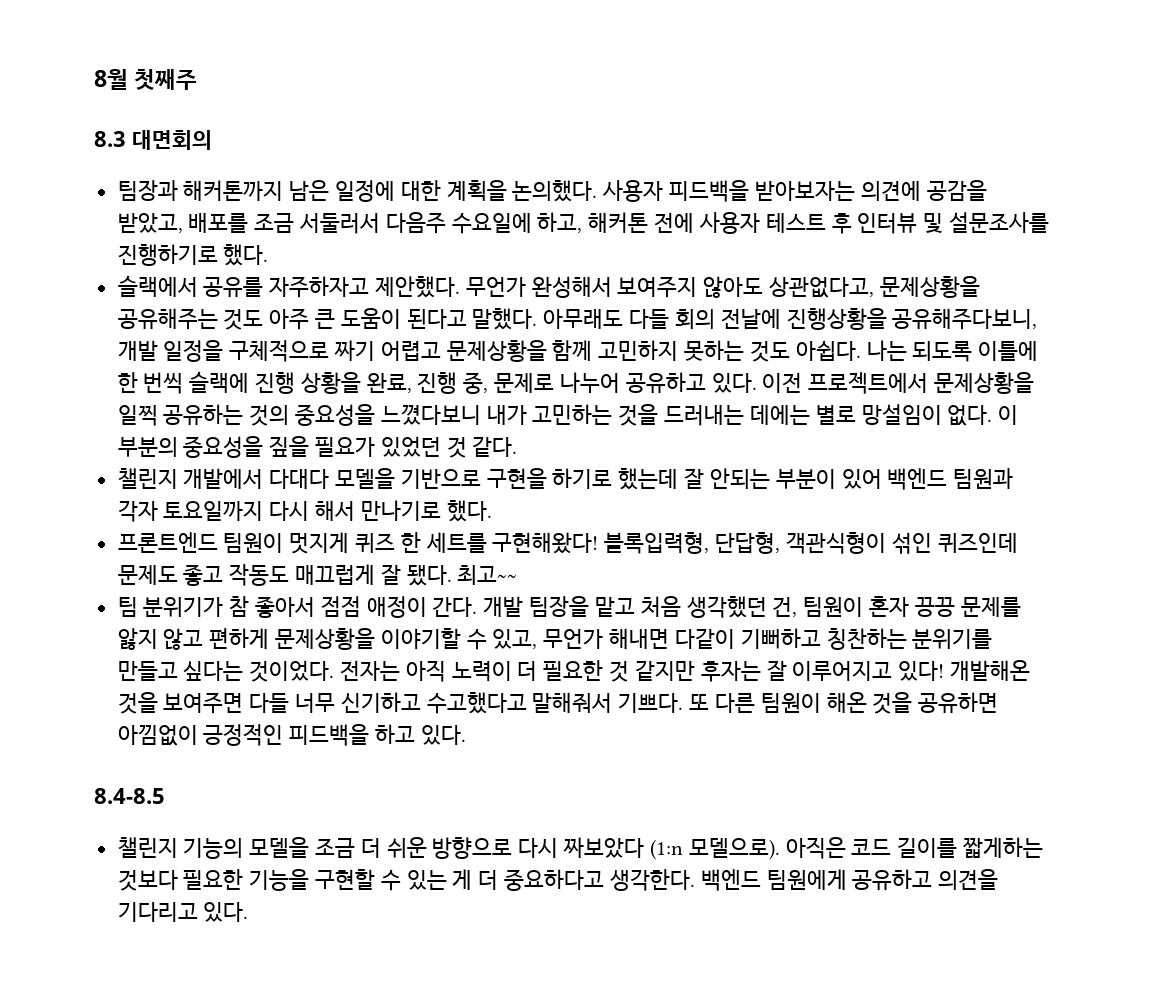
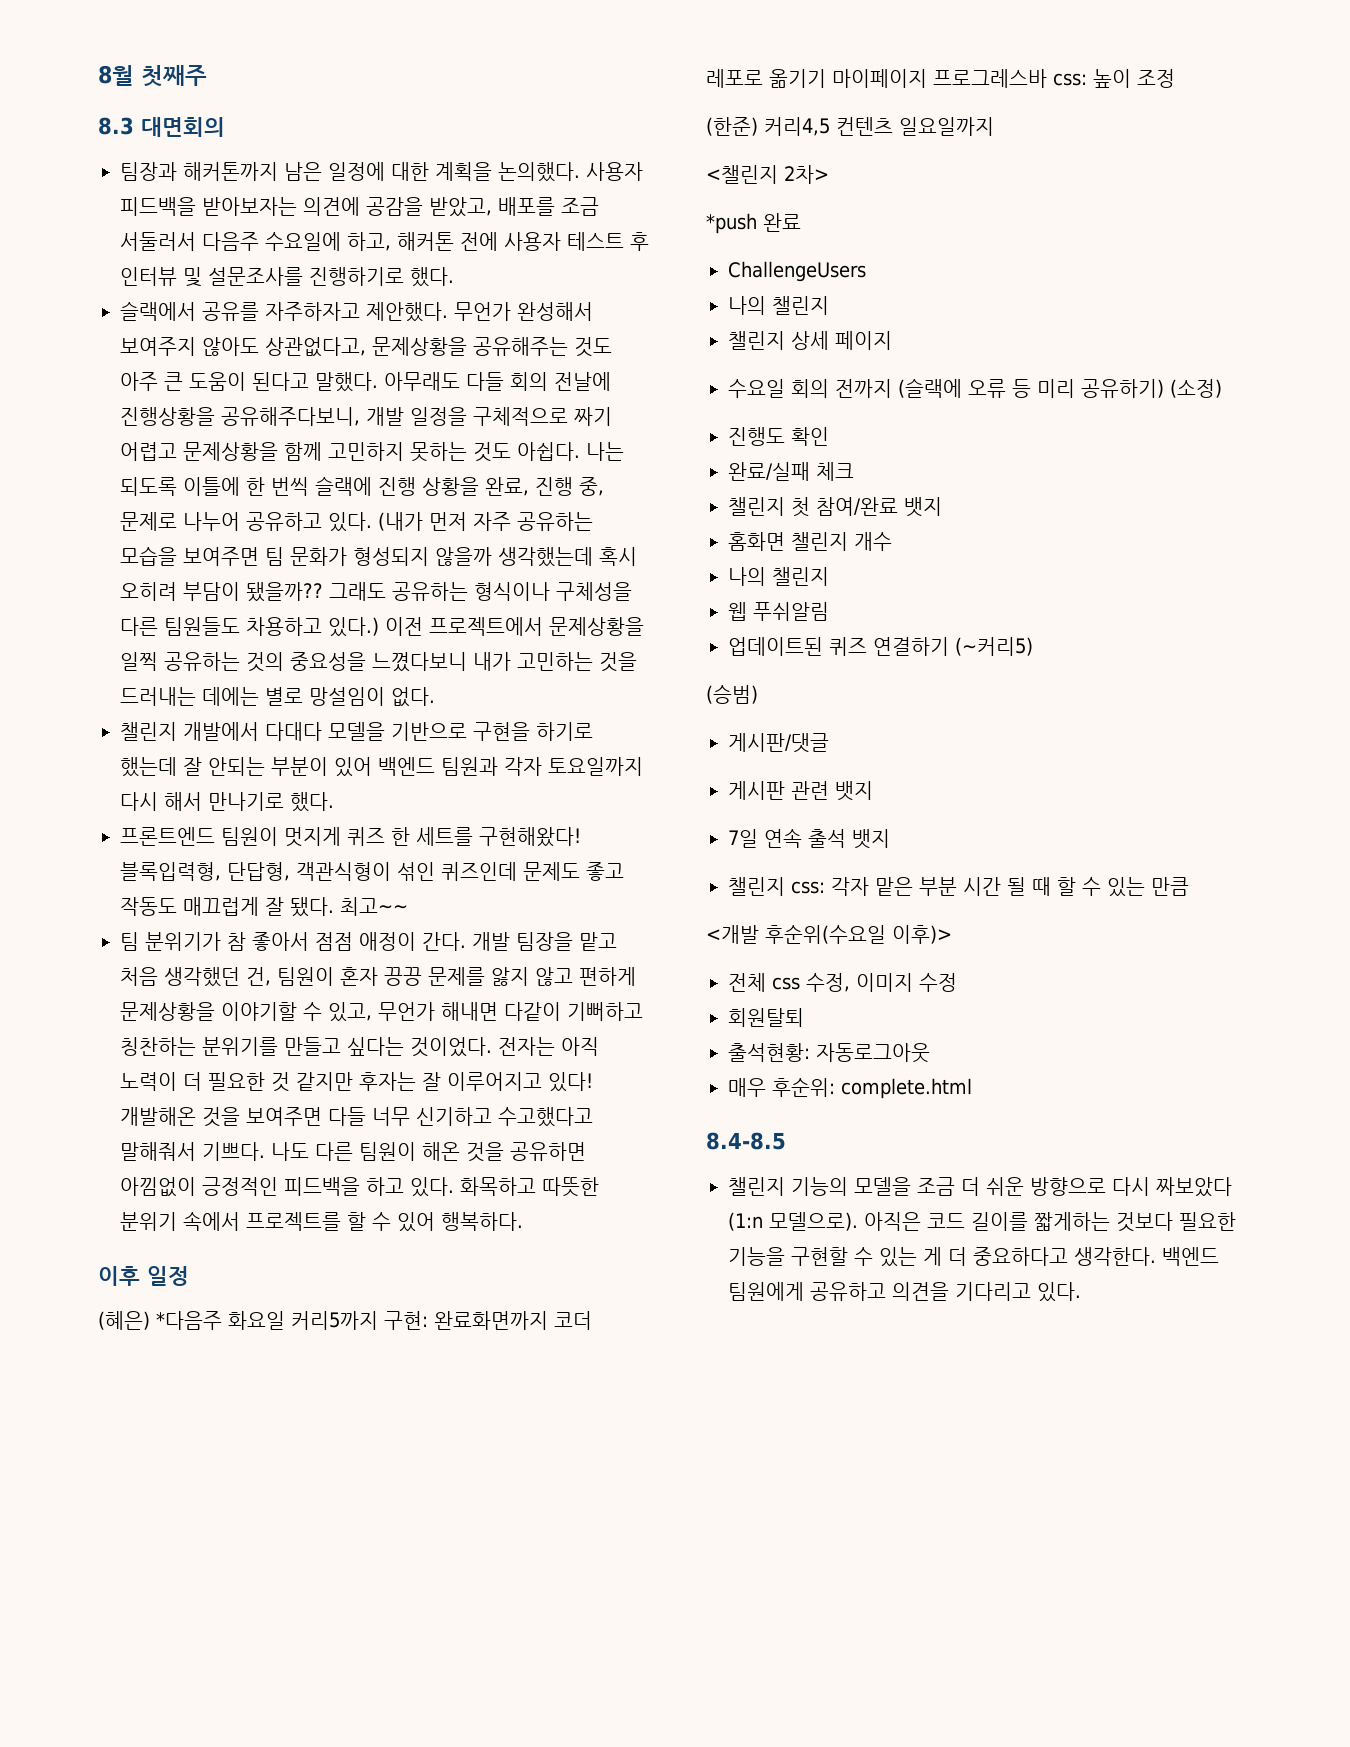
(757, 383) none -> [378,512,593,531] [120,546,637,567] [120,582,632,602] [120,617,379,637] (내가 먼저 자주 공유하는 모습을 보여주면 팀 문화가 형성되지 않을까 생각했는데 혹시 오히려 부담이 됐을까?? 그래도 공유하는 형식이나 구체성을 다른 팀원들도 차용하고 있다.)
[998,405,1019,425] [117,436,518,458] 이 부분의 중요성을 짚을 필요가 있었던 것 같다. -> (435, 697) none
[689,694,710,710] 또 -> [271,1142,309,1161] 나도
(466, 735) none -> [460,1177,599,1197] [120,1211,523,1232] [98,1266,189,1286] [98,1311,592,1330] [706,69,1175,88] [706,117,994,136] [706,165,829,184] [706,213,801,234] [728,261,866,282] [728,296,829,315] [728,331,892,350] [728,378,1222,398] [728,427,829,446] [728,462,854,481] [728,497,942,517] [728,532,892,551] [728,567,829,586] [728,602,829,621] [728,637,1033,656] [706,684,758,704] [728,733,829,753] [728,781,873,801] [728,828,890,849] [728,877,1189,897] [706,924,952,944] [728,973,957,992] [728,1008,804,1027] [728,1043,930,1063] [728,1077,972,1099] 화목하고 따뜻한 분위기 속에서 프로젝트를 할 수 있어 행복하다. // 이후 일정 // (혜은) *다음주 화요일 커리5까지 구현: 완료화면까지 코더 레포로 옮기기 마이페이지 프로그레스바 css: 높이 조정 // (한준) 커리4,5 컨텐츠 일요일까지 // <챌린지 2차> // *push 완료 // ChallengeUsers // 나의 챌린지 // 챌린지 상세 페이지 // 수요일 회의 전까지 (슬랙에 오류 등 미리 공유하기) (소정) // 진행도 확인 // 완료/실패 체크 // 챌린지 첫 참여/완료 뱃지 // 홈화면 챌린지 개수 // 나의 챌린지 // 웹 푸쉬알림 // 업데이트된 퀴즈 연결하기 (~커리5) // (승범) // 게시판/댓글 // 게시판 관련 뱃지 // 7일 연속 출석 뱃지 // 챌린지 css: 각자 맡은 부분 시간 될 때 할 수 있는 만큼 // <개발 후순위(수요일 이후)> // 전체 css 수정, 이미지 수정 // 회원탈퇴 // 출석현황: 자동로그아웃 // 매우 후순위: complete.html

